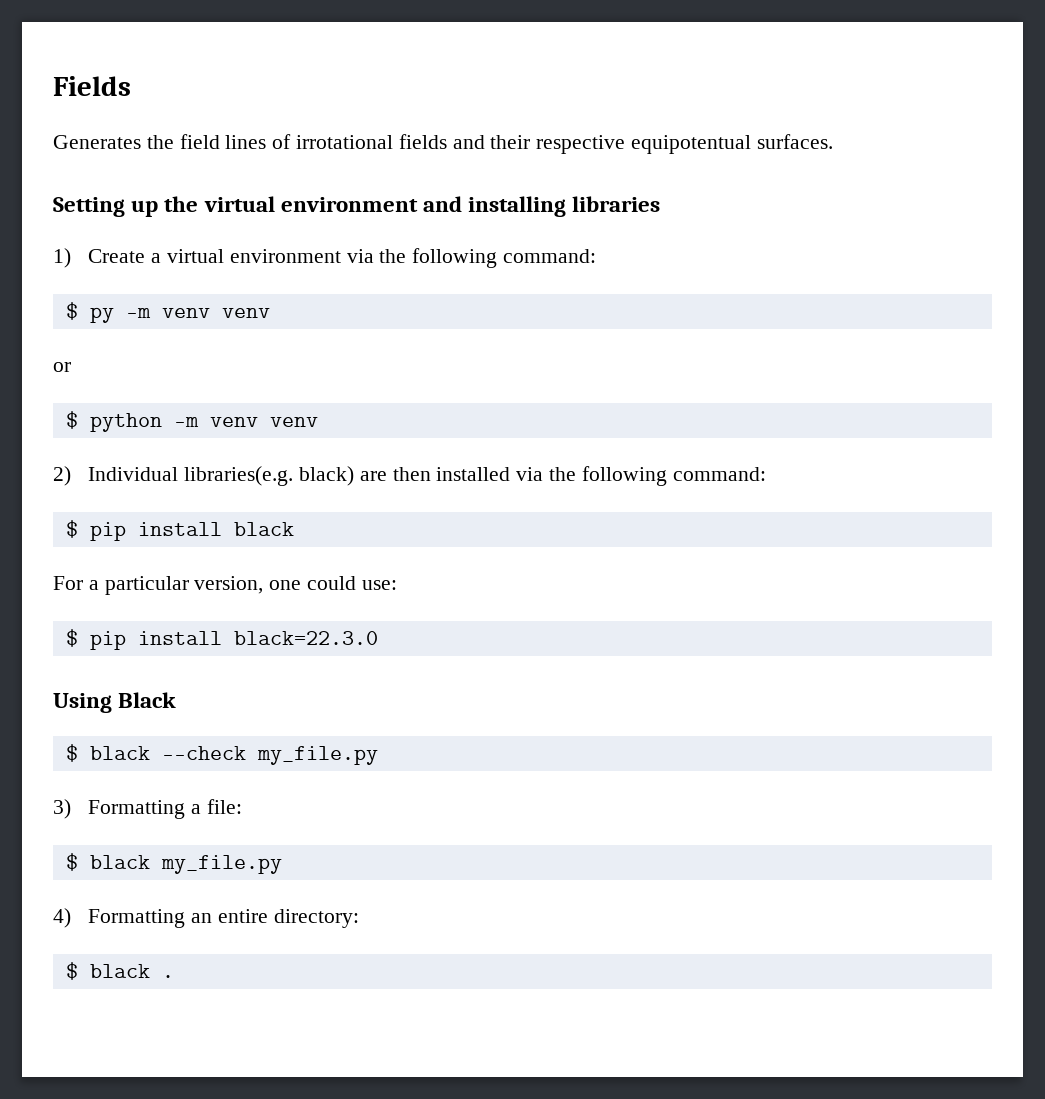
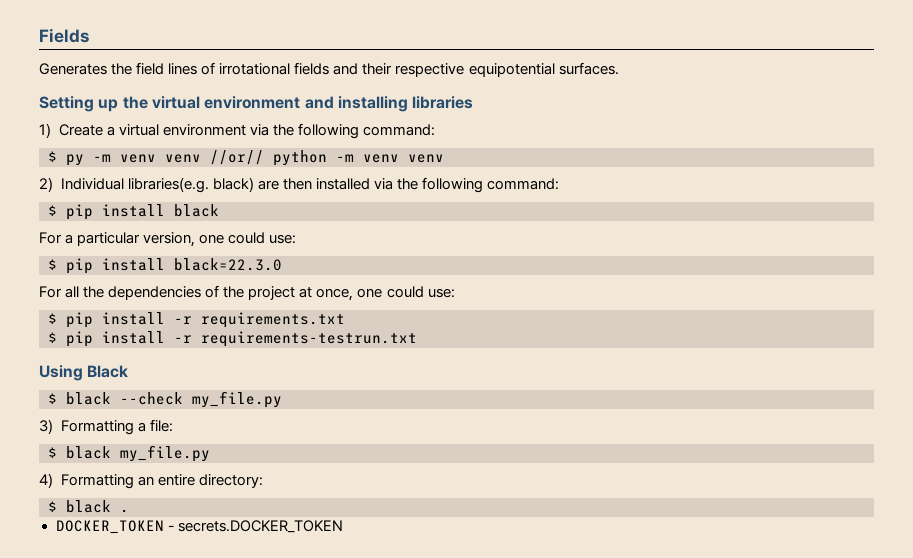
[631,135,752,154] equipotentual -> [468,63,555,77] equipotential
[53,362,71,372] [65,411,78,429] // or // $ -> [210,150,264,165] //or//
(378, 638) none -> [39,285,455,301] [48,312,345,328] [48,331,417,347] // For all the dependencies of the project at once, one could use: // $ pip install -r requirements.txt // $ pip install -r requirements-testrun.txt
(174, 976) none -> [55,520,343,534] // DOCKER_TOKEN - secrets.DOCKER_TOKEN

